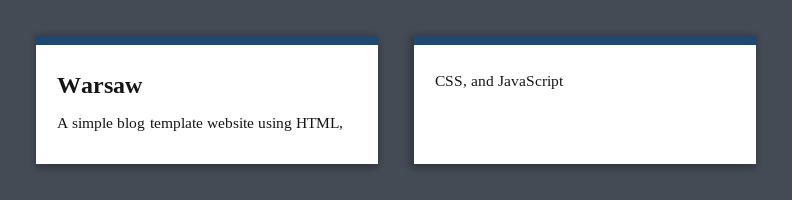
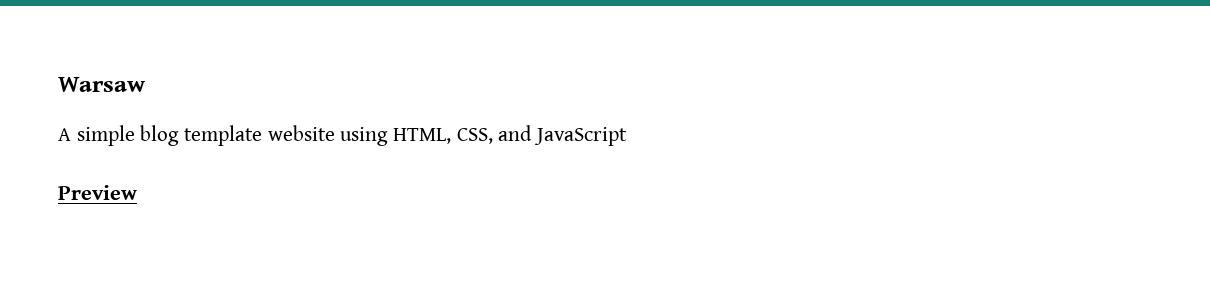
(565, 82) none -> [58,185,137,200] // Preview

